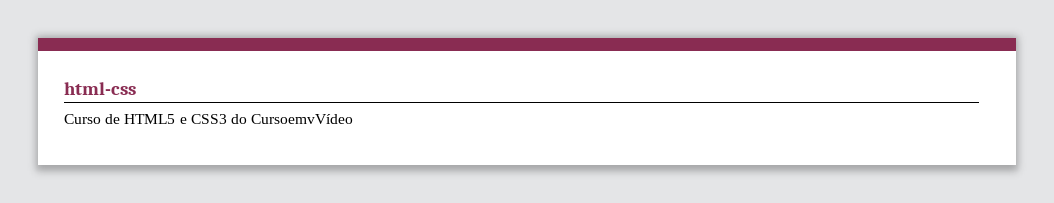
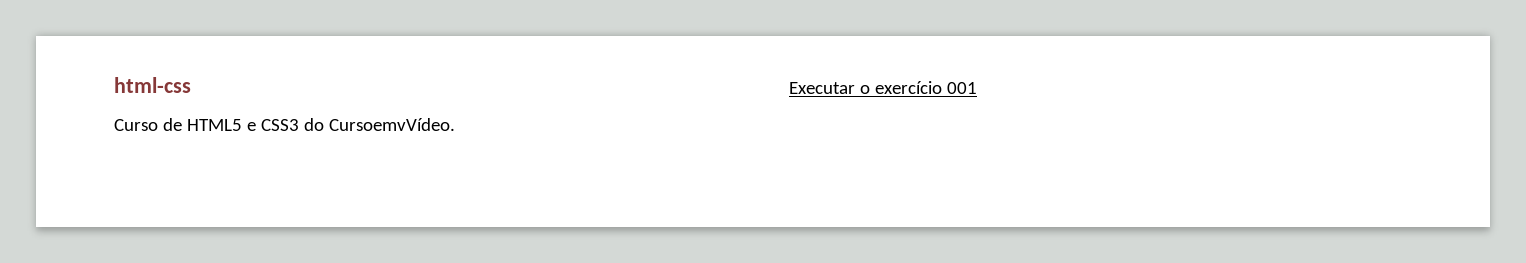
[251,114,354,124] CursoemvVídeo -> [328,118,455,131] [789,81,977,94] CursoemvVídeo. // Executar o exercício 001

